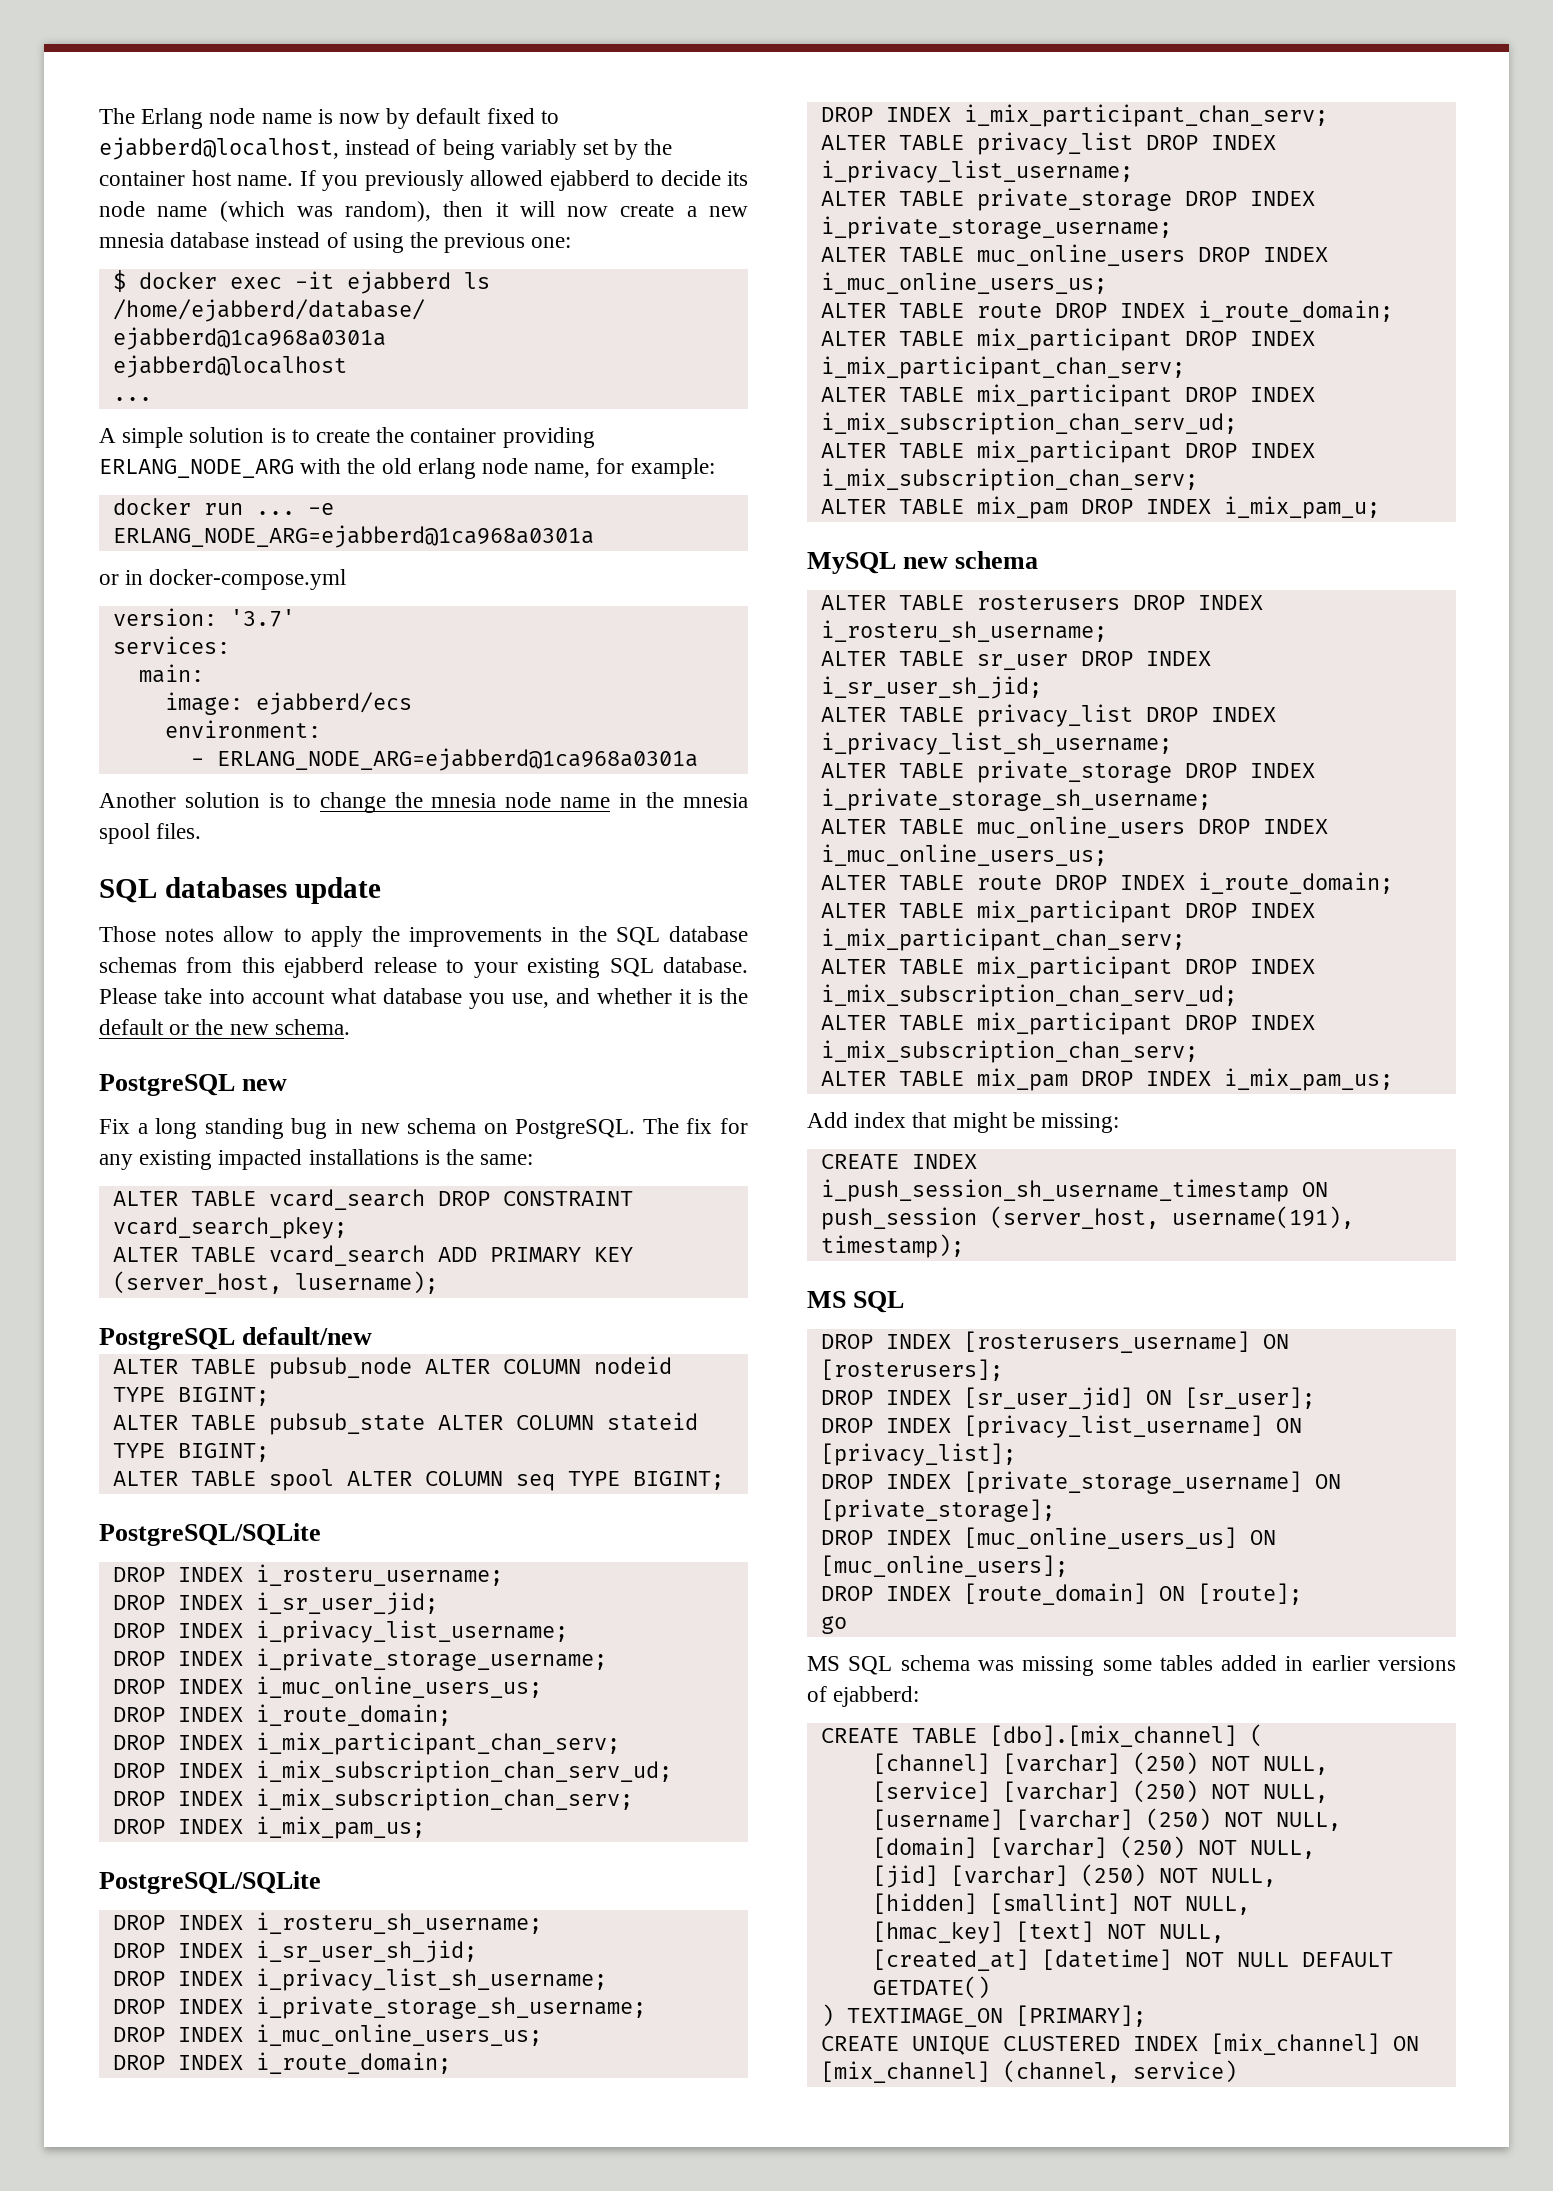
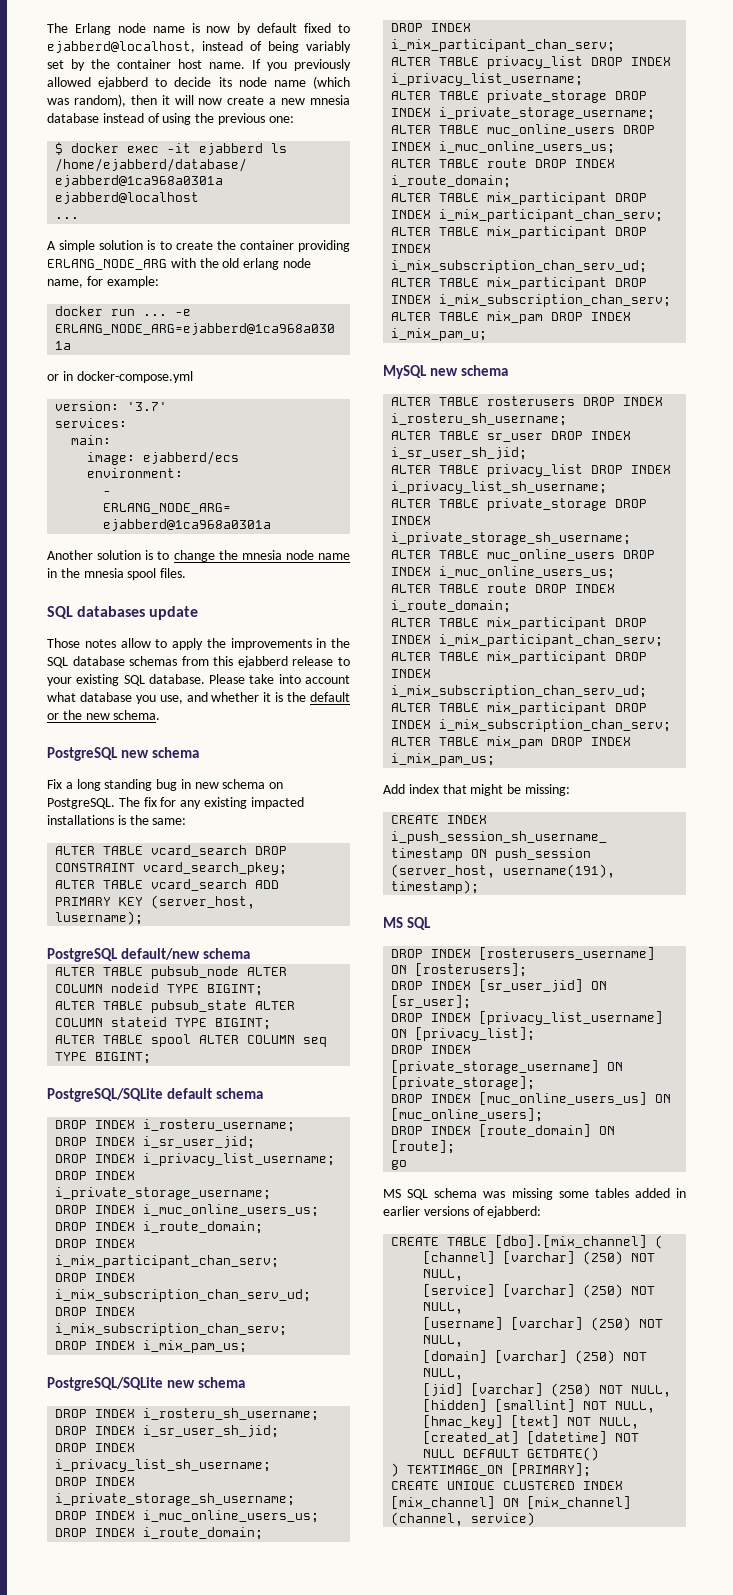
(288, 1085) none -> [151,747,199,758] schema
(373, 1336) none -> [202,948,250,959] schema
(321, 1534) none -> [166,1088,263,1099] default schema
(321, 1882) none -> [166,1377,245,1388] new schema

